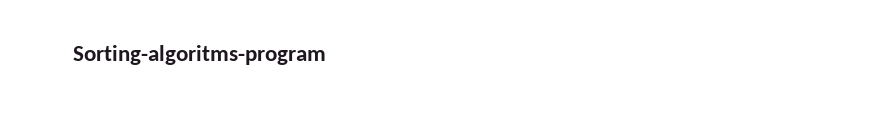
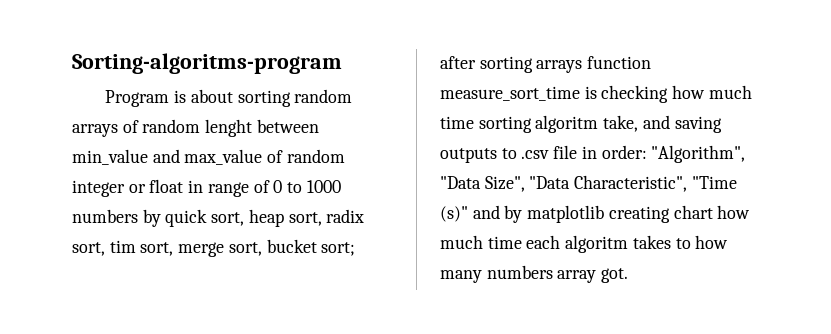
(326, 55) none -> [105,89,353,107] [72,119,319,137] [72,149,345,165] [72,179,341,197] [72,209,365,227] [72,239,356,257] [440,56,652,73] [440,85,752,103] [440,115,722,133] [440,145,746,163] [440,175,737,192] [440,205,751,223] [440,235,729,253] [440,265,629,283] // Program is about sorting random arrays of random lenght between min_value and max_value of random integer or float in range of 0 to 1000 numbers by quick sort, heap sort, radix sort, tim sort, merge sort, bucket sort; after sorting arrays function measure_sort_time is checking how much time sorting algoritm take, and saving outputs to .csv file in order: "Algorithm", "Data Size", "Data Characteristic", "Time (s)" and by matplotlib creating chart how much time each algoritm takes to how many numbers array got.

